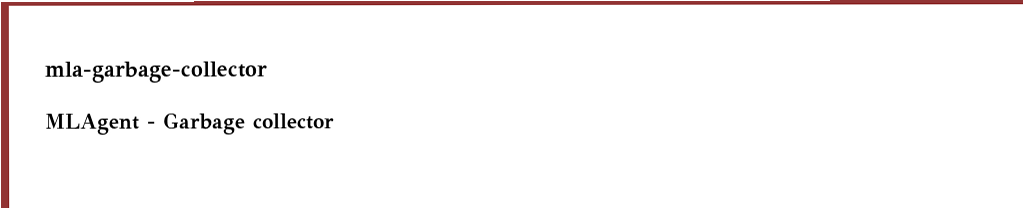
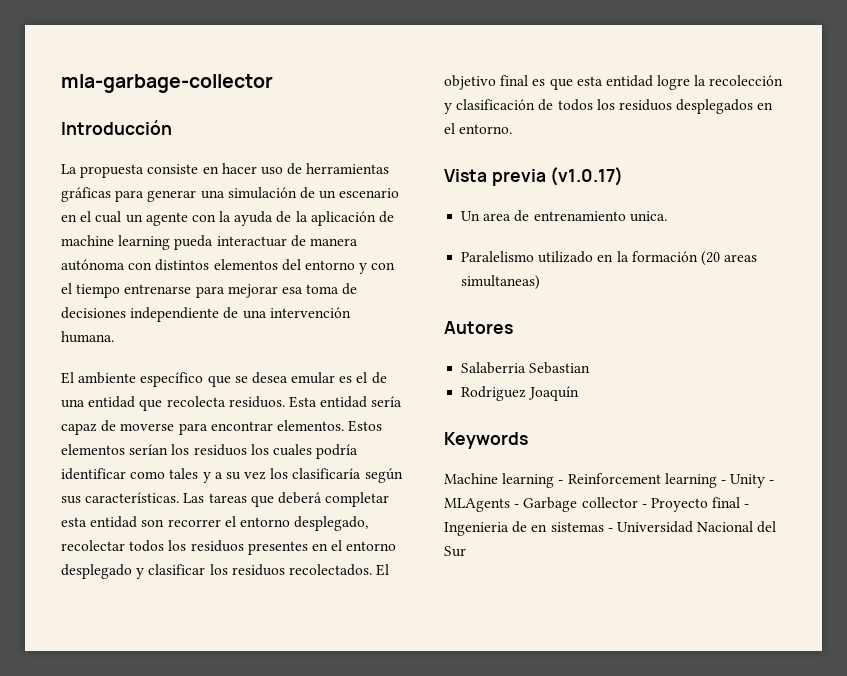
[45,112,335,135] MLAgent - Garbage collector -> [61,120,172,135] [61,163,390,178] [61,187,400,202] [61,211,395,226] [61,235,358,250] [61,259,396,274] [61,283,358,298] [61,307,351,322] [61,331,114,343] [61,372,387,387] [61,396,403,411] [61,420,383,435] [61,444,359,459] [61,468,403,483] [61,492,390,507] [61,516,369,531] [61,540,397,555] [61,564,390,579] [444,75,784,90] [444,99,774,114] [444,123,513,134] [444,167,624,186] [461,210,667,222] [461,251,758,266] [461,275,541,290] [444,321,513,334] [461,362,591,374] [461,386,580,401] [444,432,528,449] [444,473,775,488] [444,497,750,512] [444,521,777,536] [444,546,466,557] Introducción // La propuesta consiste en hacer uso de herramientas gráficas para generar una simulación de un escenario en el cual un agente con la ayuda de la aplicación de machine learning pueda interactuar de manera autónoma con distintos elementos del entorno y con el tiempo entrenarse para mejorar esa toma de decisiones independiente de una intervención humana. // El ambiente específico que se desea emular es el de una entidad que recolecta residuos. Esta entidad sería capaz de moverse para encontrar elementos. Estos elementos serían los residuos los cuales podría identificar como tales y a su vez los clasificaría según sus características. Las tareas que deberá completar esta entidad son recorrer el entorno desplegado, recolectar todos los residuos presentes en el entorno desplegado y clasificar los residuos recolectados. El objetivo final es que esta entidad logre la recolección y clasificación de todos los residuos desplegados en el entorno. // Vista previa (v1.0.17) // Un area de entrenamiento unica. // Paralelismo utilizado en la formación (20 areas simultaneas) // Autores // Salaberria Sebastian // Rodriguez Joaquín // Keywords // Machine learning - Reinforcement learning - Unity - MLAgents - Garbage collector - Proyecto final - Ingenieria de en sistemas - Universidad Nacional del Sur

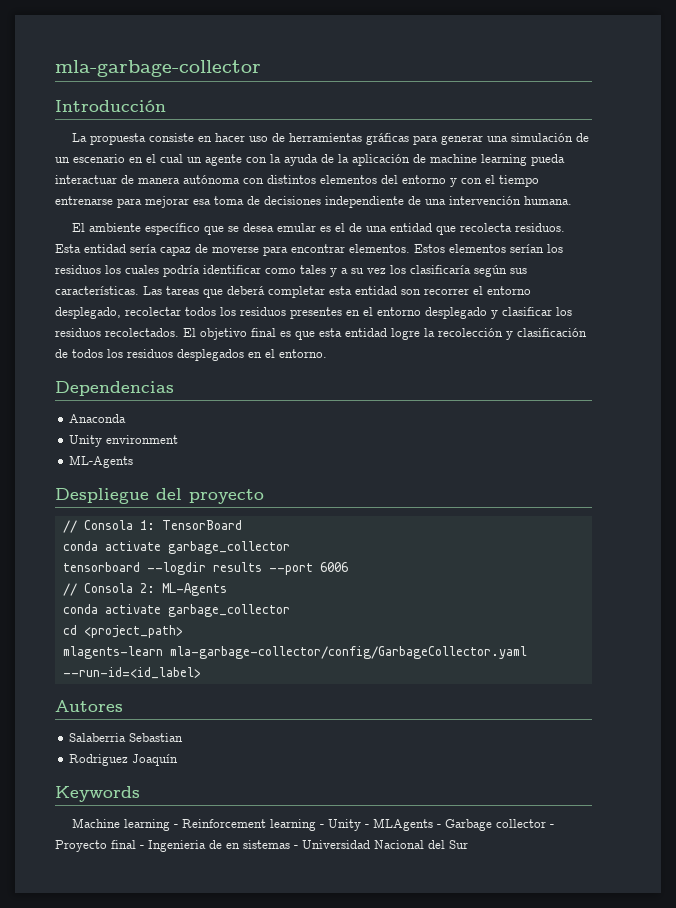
[444,167,624,186] [461,210,667,222] [461,251,758,266] [461,275,541,290] Vista previa (v1.0.17) // Un area de entrenamiento unica. // Paralelismo utilizado en la formación (20 areas simultaneas) -> [55,381,174,396] [69,414,127,423] [69,435,179,447] [69,455,134,468] [55,488,264,504] [62,520,242,533] [62,541,290,554] [62,562,348,575] [62,583,227,596] [62,604,290,617] [62,625,183,638] [62,646,527,659] [62,667,201,679] Dependencias // Anaconda // Unity environment // ML-Agents // Despliegue del proyecto // // Consola 1: TensorBoard // conda activate garbage_collector // tensorboard --logdir results --port 6006 // // Consola 2: ML-Agents // conda activate garbage_collector // cd <project_path> // mlagents-learn mla-garbage-collector/config/GarbageCollector.yaml --run-id=<id_label>

